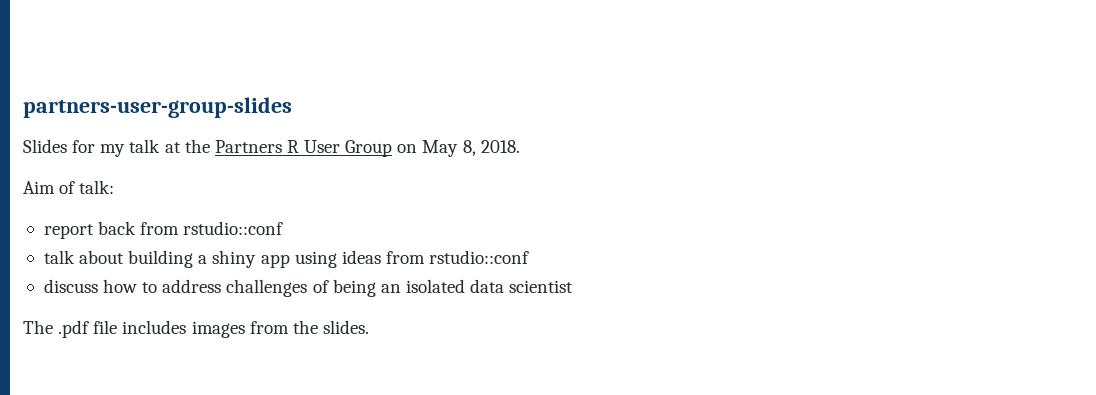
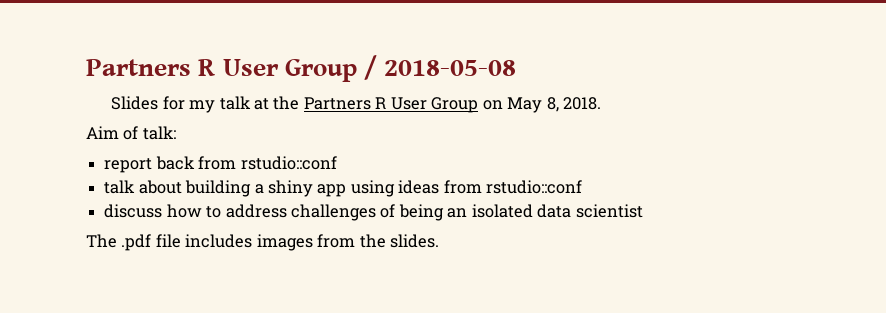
[23,97,292,118] partners-user-group-slides -> [86,55,517,82] Partners R User Group / 2018-05-08

